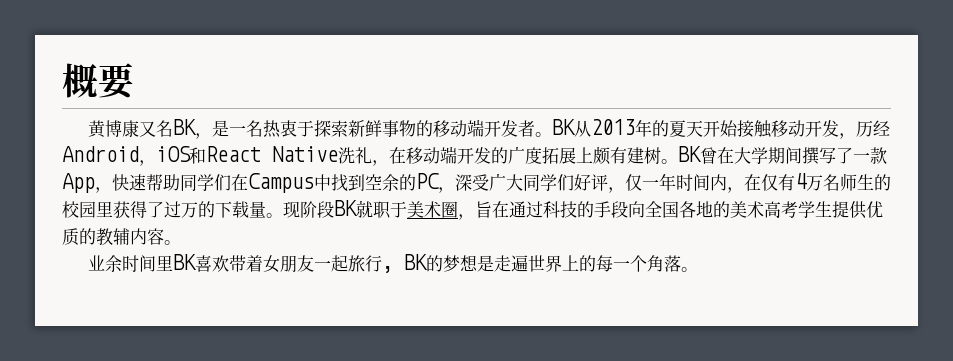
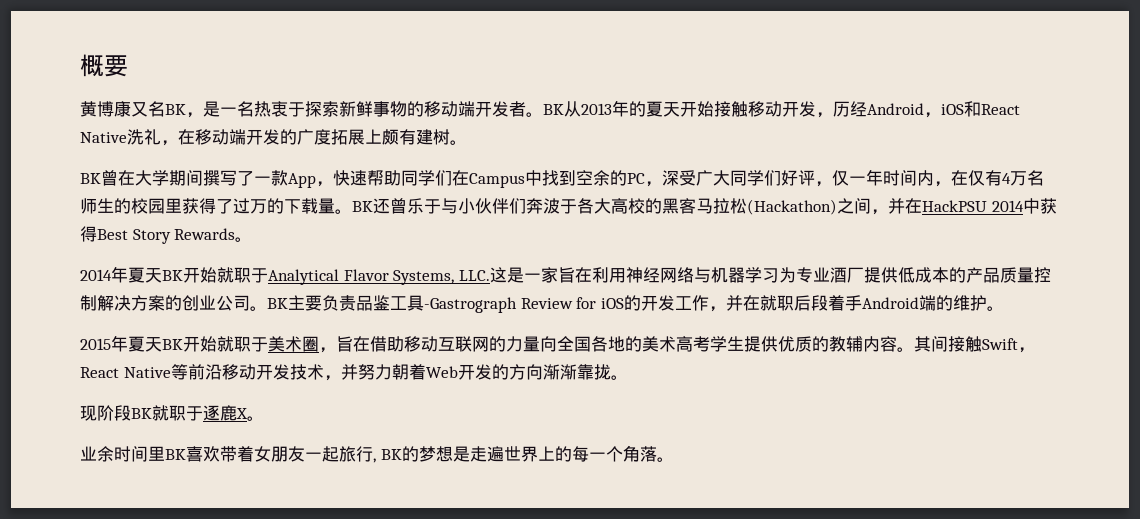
(678, 161) none -> (467, 142) //
[283,200,358,218] 现阶段BK -> [352,198,1057,215] [80,226,253,244] [80,266,1051,285] [80,295,1004,313] [80,335,217,352] BK还曾乐于与小伙伴们奔波于各大高校的黑客马拉松(Hackathon)之间，并在HackPSU 2014中获得Best Story Rewards。 // 2014年夏天BK开始就职于Analytical Flavor Systems, LLC.这是一家旨在利用神经网络与机器学习为专业酒厂提供低成本的产品质量控制解决方案的创业公司。BK主要负责品鉴工具-Gastrograph Review for iOS的开发工作，并在就职后段着手Android端的维护。 // 2015年夏天BK开始
[509,201,628,218] 通过科技的手段 -> [370,336,540,352] 借助移动互联网的力量
(181, 242) none -> [914,336,1035,353] [80,364,628,381] [80,405,264,421] 其间接触Swift，React Native等前沿移动开发技术，并努力朝着Web开发的方向渐渐靠拢。 // 现阶段BK就职于逐鹿X。

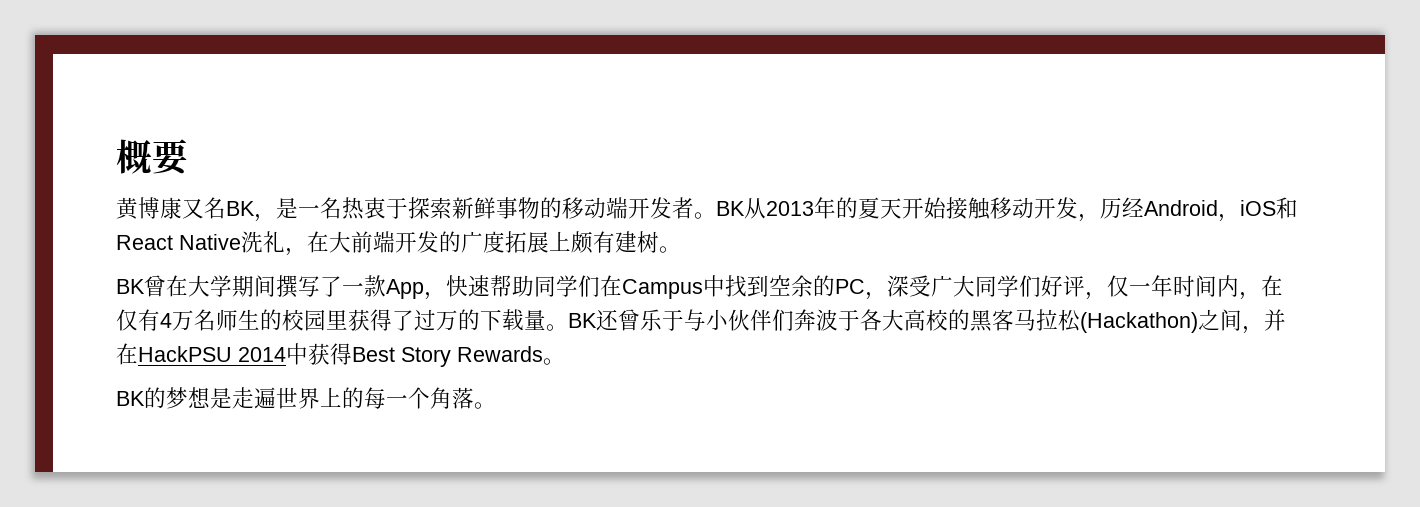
[195,129,229,145] 移动 -> [329,231,373,253] 大前
[80,266,1051,285] [80,295,1004,313] [80,335,1035,353] [80,364,628,381] [80,405,264,421] [80,446,376,463] 2014年夏天BK开始就职于Analytical Flavor Systems, LLC.这是一家旨在利用神经网络与机器学习为专业酒厂提供低成本的产品质量控制解决方案的创业公司。BK主要负责品鉴工具-Gastrograph Review for iOS的开发工作，并在就职后段着手Android端的维护。 // 2015年夏天BK开始就职于美术圈，旨在借助移动互联网的力量向全国各地的美术高考学生提供优质的教辅内容。其间接触Swift，React Native等前沿移动开发技术，并努力朝着Web开发的方向渐渐靠拢。 // 现阶段BK就职于逐鹿X。 // 业余时间里BK喜欢带着女朋友一起旅行, -> (565, 361) none

